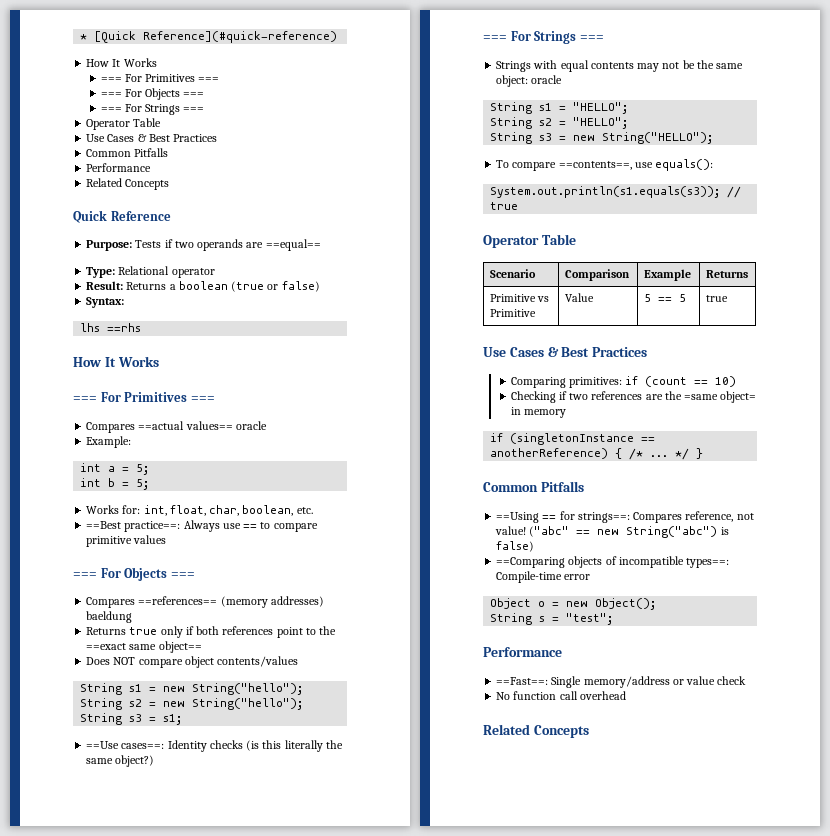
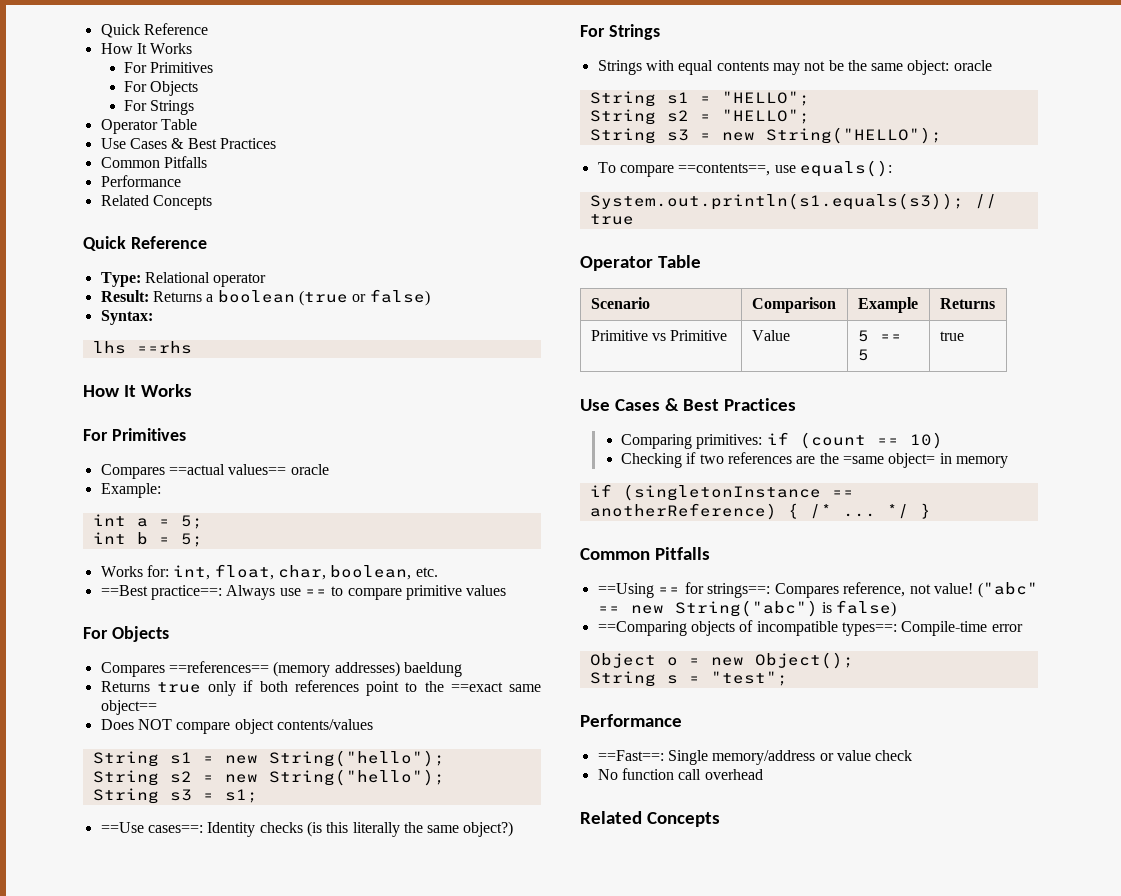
[80,31,338,43] [86,58,157,67] [100,74,220,82] [100,88,205,100] [100,104,205,115] * [Quick Reference](#quick-reference) // How It Works // === For Primitives === // === For Objects === // === For Strings === -> [100,23,208,38] [100,43,193,54] [124,62,214,73] [124,81,199,96] [124,100,195,115] Quick Reference // How It Works // For Primitives // For Objects // For Strings
[86,239,321,251] // Purpose: Tests if two operands are ==equal== -> (207, 242) none
[73,392,215,402] === For Primitives === -> [83,428,186,441] For Primitives
[73,567,195,581] === For Objects === -> [83,626,169,642] For Objects
[483,31,604,44] === For Strings === -> [580,24,660,40] For Strings

